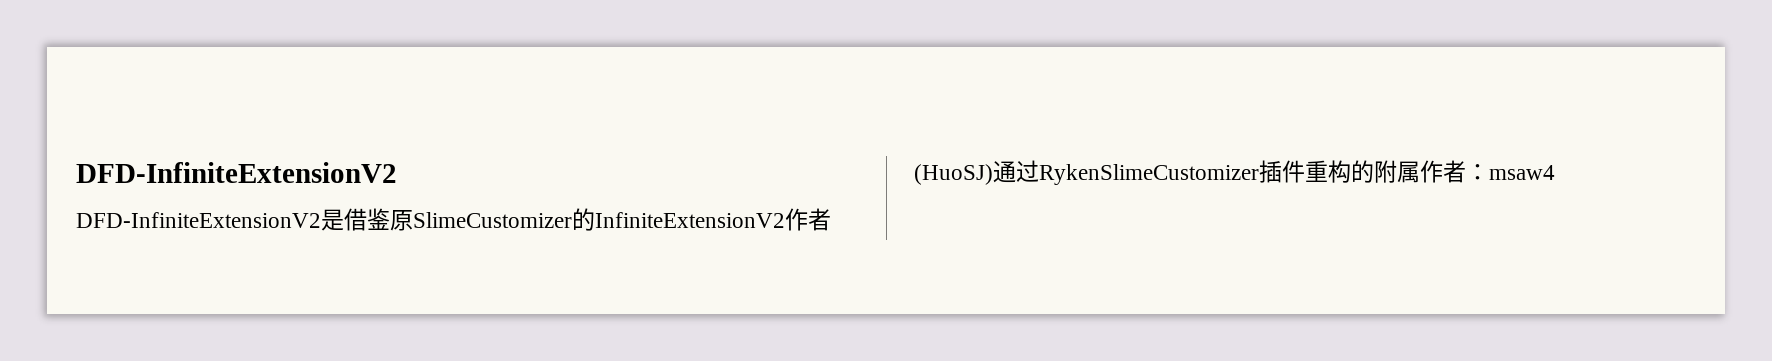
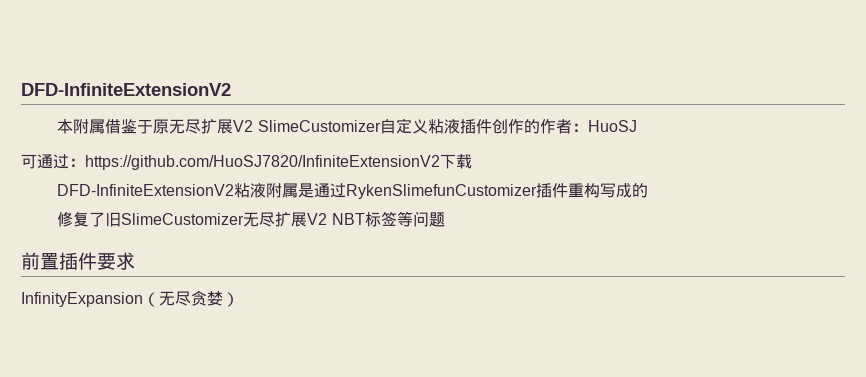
[76,208,831,231] [914,160,1259,185] DFD-InfiniteExtensionV2是借鉴原SlimeCustomizer的InfiniteExtensionV2作者(HuoSJ)通过RykenSlimeCustomizer -> [57,118,637,134] [21,154,472,170] [57,182,538,199] 本附属借鉴于原无尽扩展V2 SlimeCustomizer自定义粘液插件创作的作者：HuoSJ // 可通过：https://github.com/HuoSJ7820/InfiniteExtensionV2下载 // DFD-InfiniteExtensionV2粘液附属是通过RykenSlimefunCustomizer
[1351,160,1555,183] 的附属作者：msaw4 -> [600,183,649,198] [57,211,445,227] [21,252,135,270] [21,290,239,307] 写成的 // 修复了旧SlimeCustomizer无尽扩展V2 NBT标签等问题 // 前置插件要求 // InfinityExpansion（无尽贪婪）

